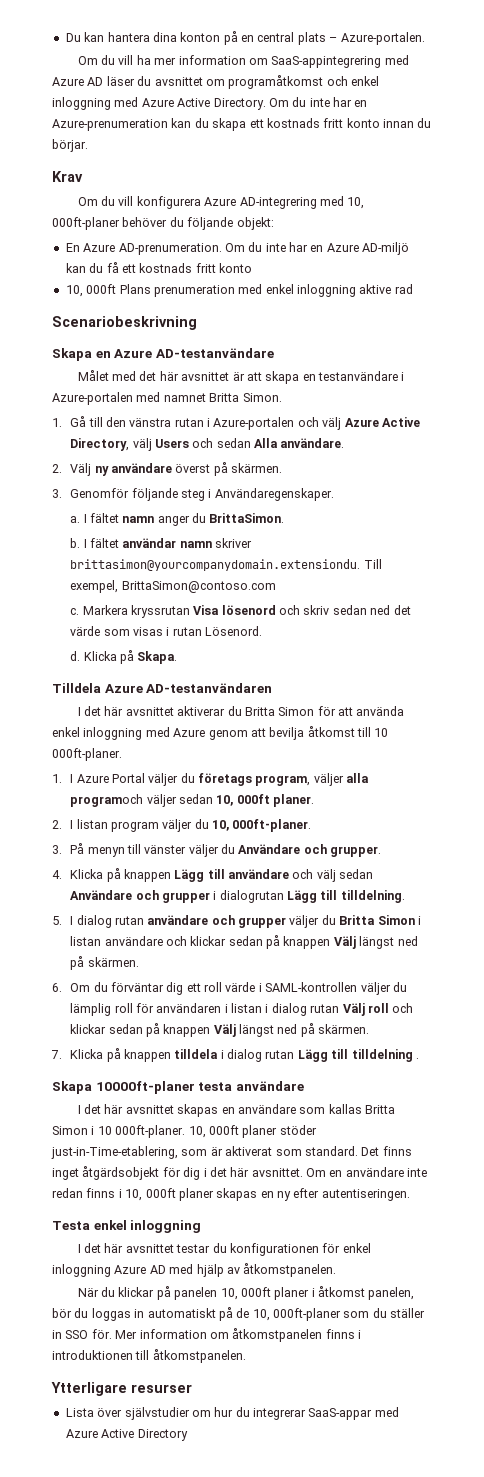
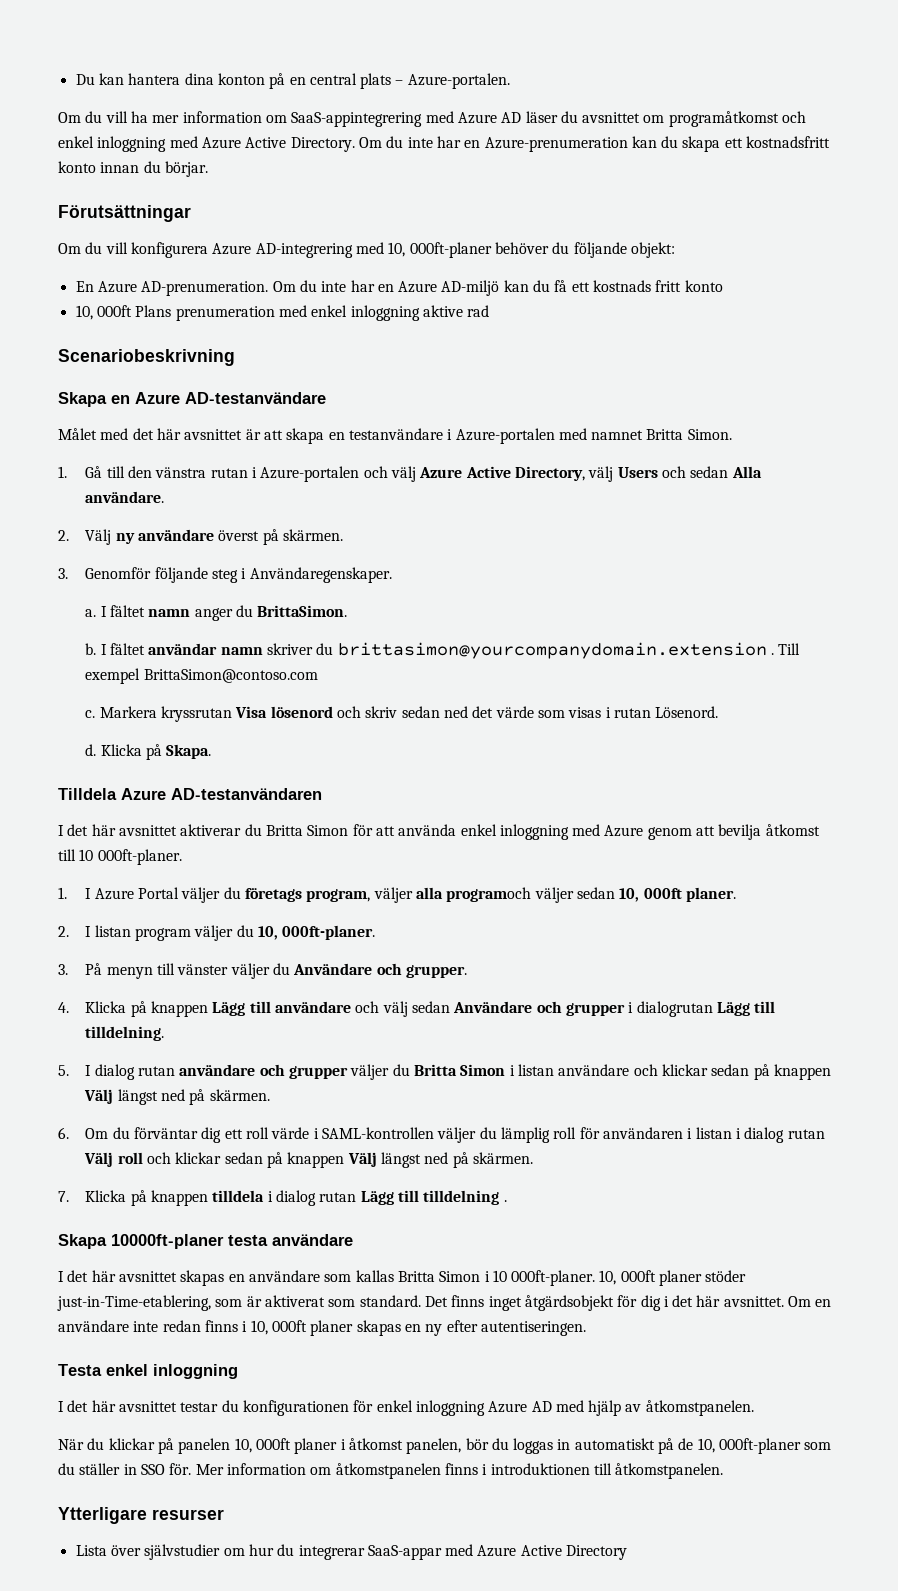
[266,118,344,128] kostnads fritt -> [746,136,831,148] kostnadsfritt
[52,171,83,182] Krav -> [58,205,191,222] Förutsättningar
[70,559,382,571] [70,580,119,593] brittasimon@yourcompanydomain.extensiondu. Till exempel, -> [316,642,801,659] [85,668,141,684] du brittasimon@yourcompanydomain.extension . Till exempel

